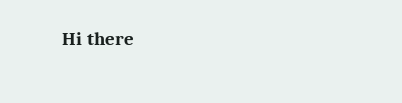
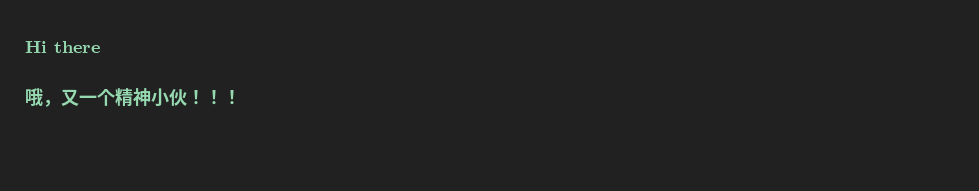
(134, 38) none -> [25,88,241,107] // 哦，又一个精神小伙！！！

